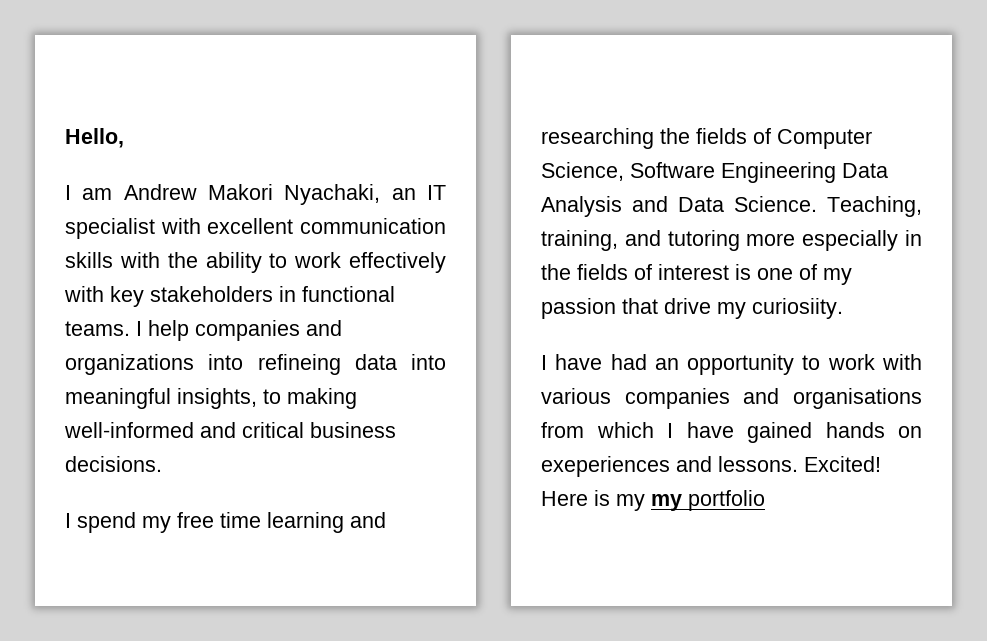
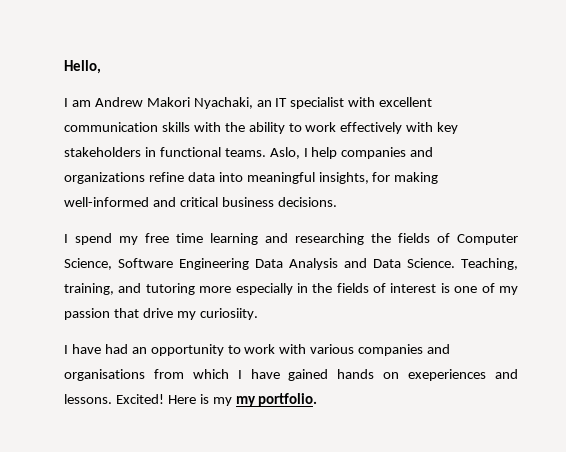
(130, 328) none -> [269,147,300,159] Aslo,
[208,354,341,375] into refineing -> [148,172,184,182] refine
[263,389,281,404] to -> [372,172,391,182] for
[688,490,765,511] portfolio -> [258,393,318,407] portfolio.

